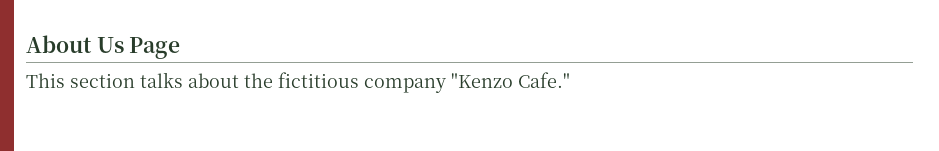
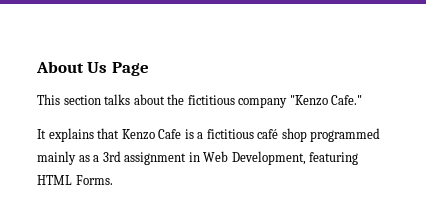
(570, 80) none -> [37,128,381,142] [37,151,359,165] [37,175,113,185] // It explains that Kenzo Cafe is a fictitious café shop programmed mainly as a 3rd assignment in Web Development, featuring HTML Forms.

